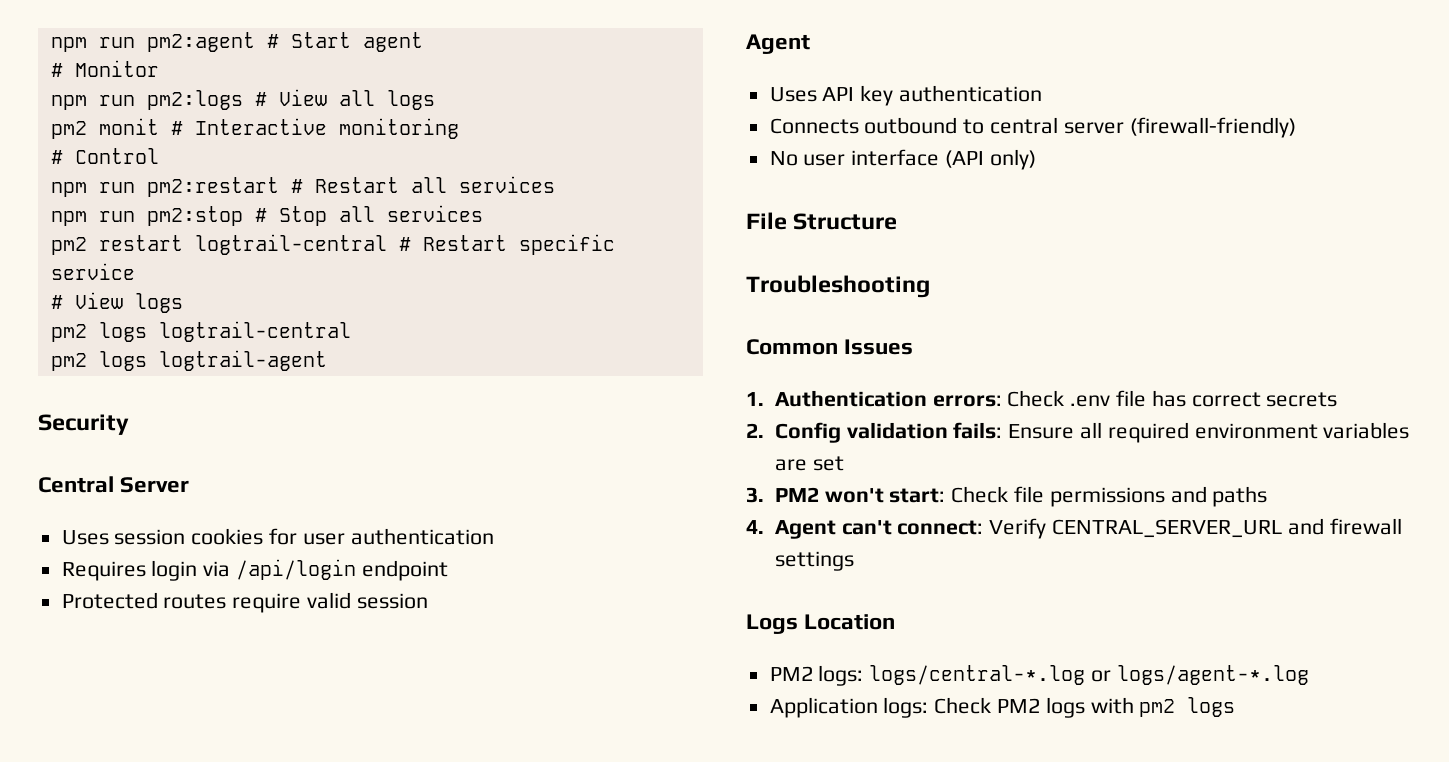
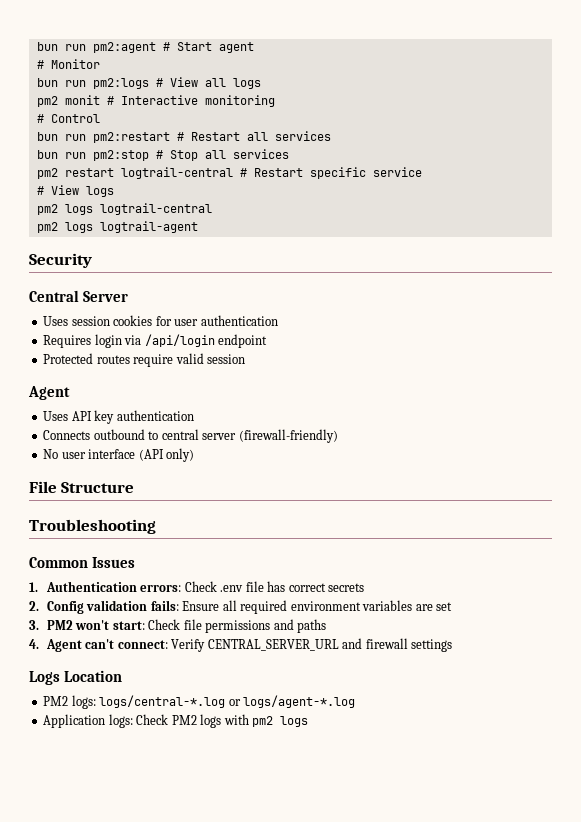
[50,37,87,52] npm -> [36,42,58,51] bun
[50,95,87,110] npm -> [36,78,58,87] bun
[50,182,87,197] npm -> [36,132,58,141] bun
[50,211,87,226] npm -> [36,150,58,159] bun

